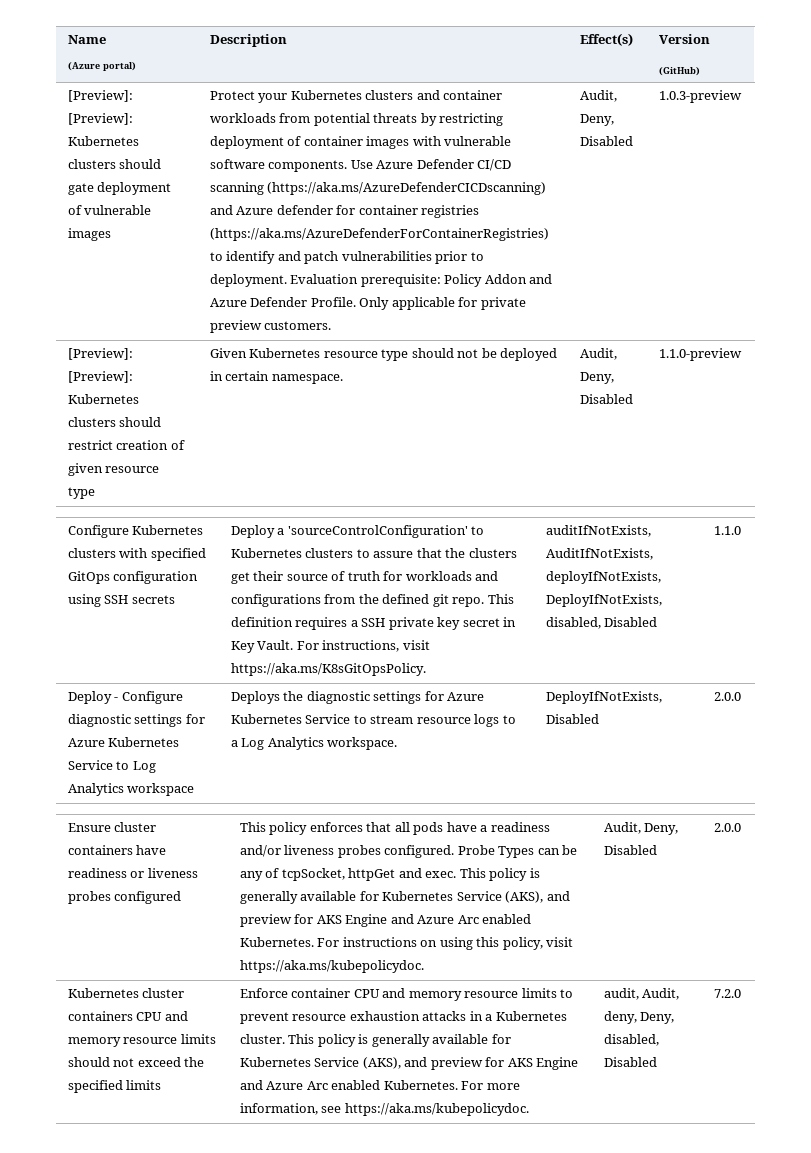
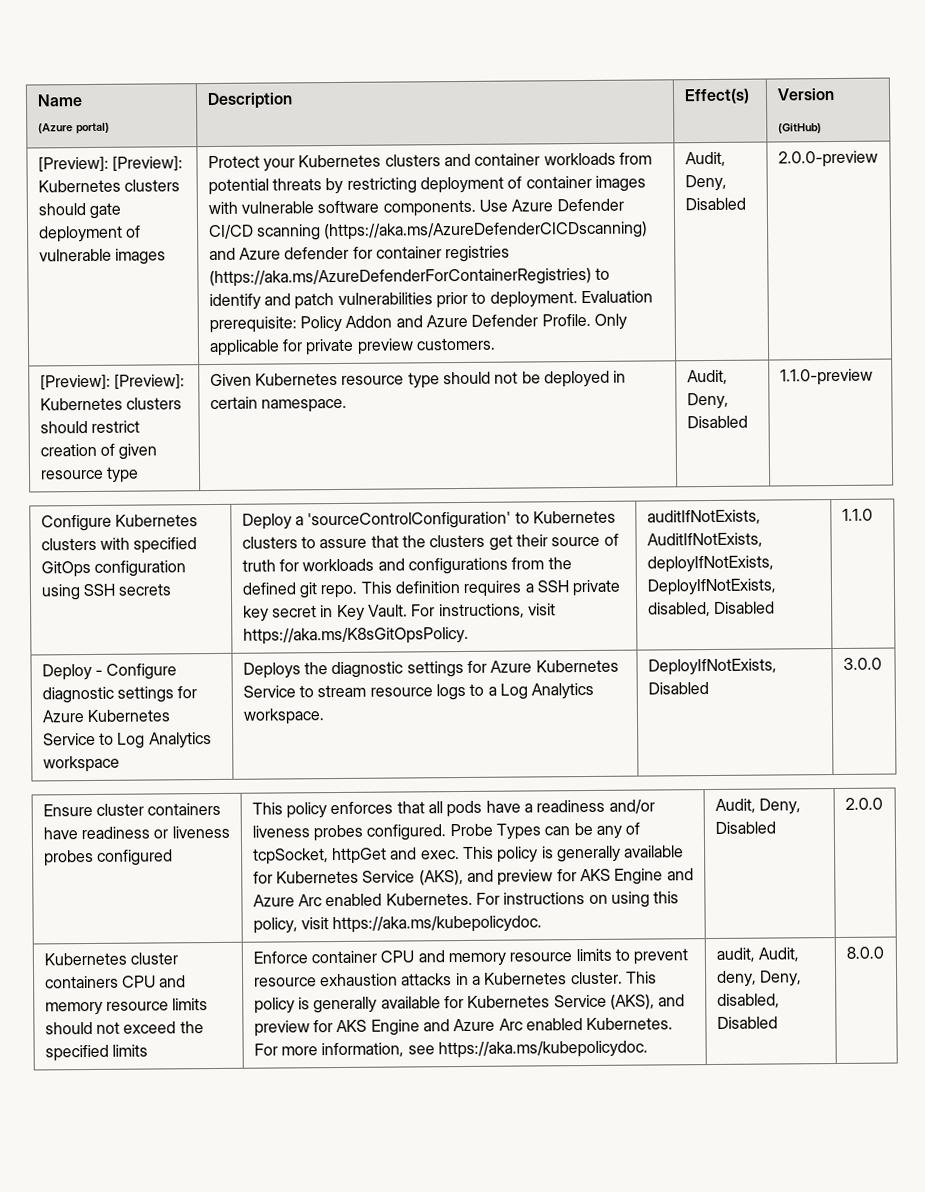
[658,90,742,103] 1.0.3-preview -> [777,150,878,168] 2.0.0-preview
[713,692,741,701] 2.0.0 -> [842,657,882,670] 3.0.0
[713,989,741,998] 7.2.0 -> [845,946,884,959] 8.0.0

